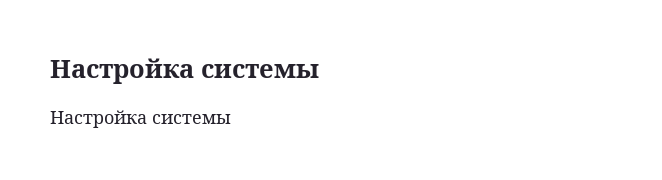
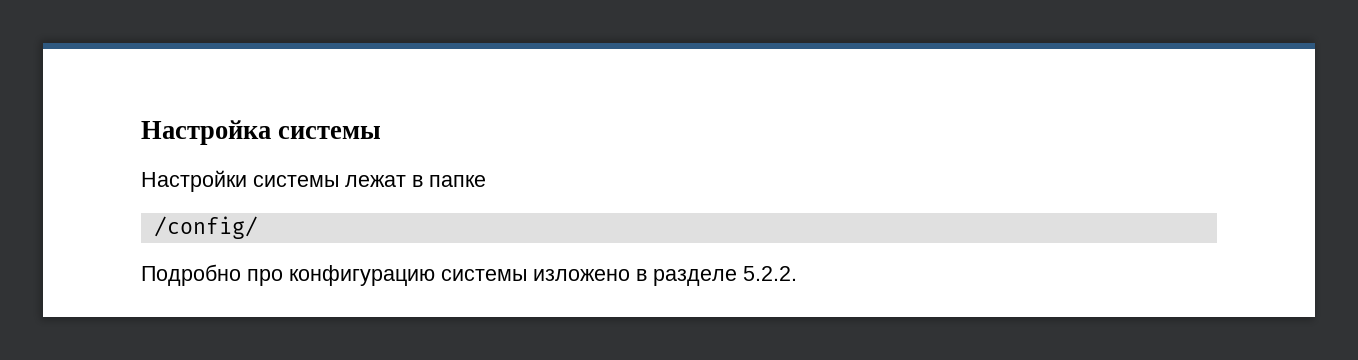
[50,110,231,128] Настройка системы -> [141,170,486,192] [153,216,258,239] [141,264,797,286] Настройки системы лежат в папке // /config/ // Подробно про конфигурацию системы изложено в разделе 5.2.2.

